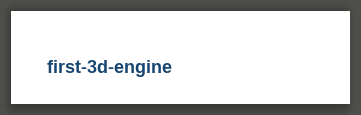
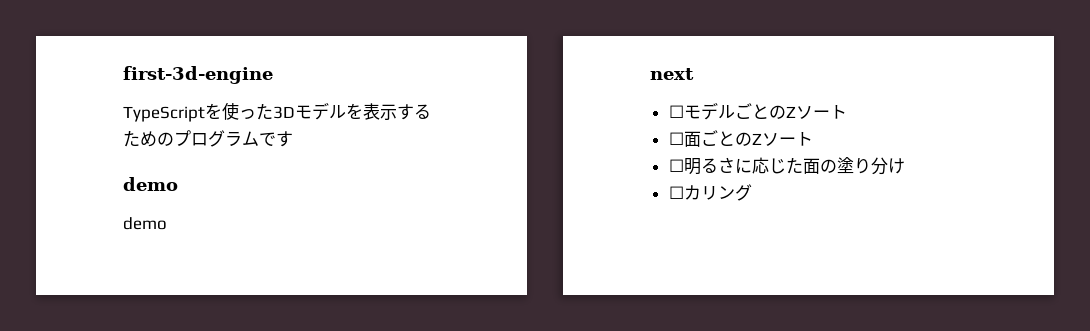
(172, 68) none -> [123,102,431,122] [123,130,293,147] [123,177,178,191] [123,217,167,230] [650,68,694,80] [668,102,847,120] [668,130,813,147] [668,157,905,175] [668,184,752,201] // TypeScriptを使った3Dモデルを表示するためのプログラムです // demo // demo // next // ☐モデルごとのZソート // ☐面ごとのZソート // ☐明るさに応じた面の塗り分け // ☐カリング

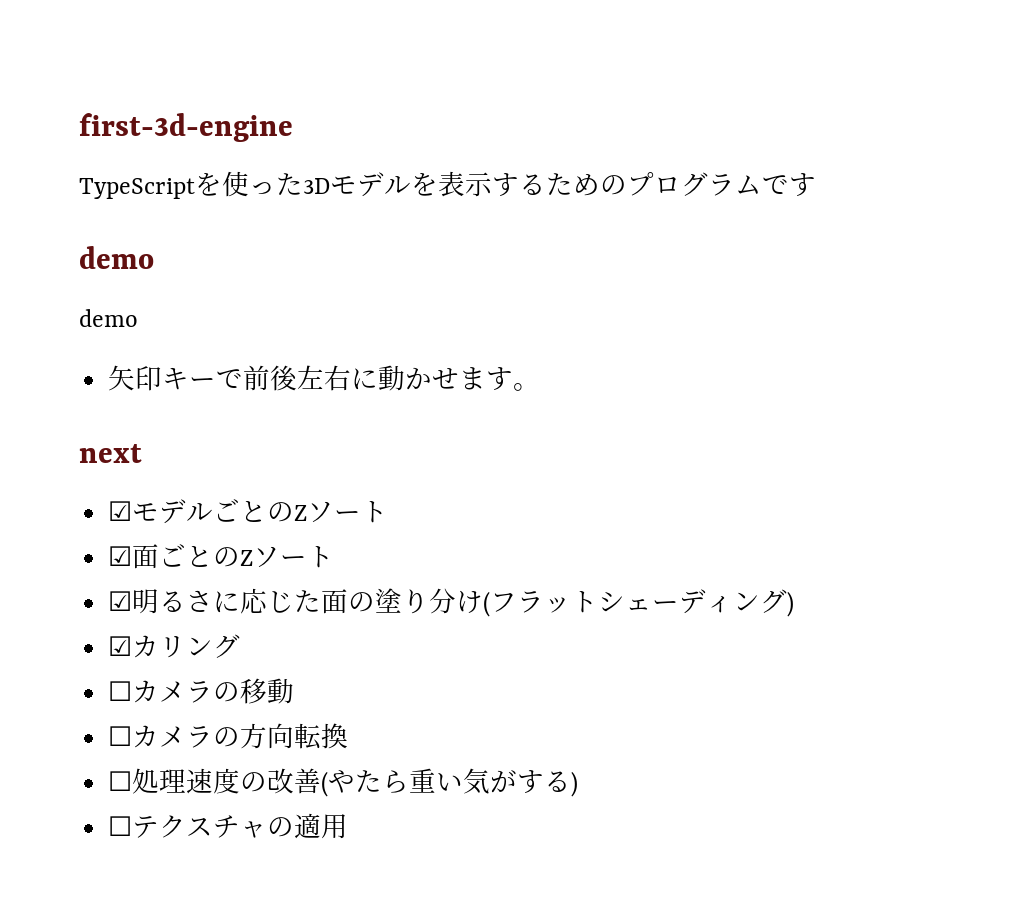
(167, 223) none -> [108,365,541,391] // 矢印キーで前後左右に動かせます。
[668,105,684,118] ☐ -> [108,501,133,521] ☑
[668,132,684,145] ☐ -> [108,546,133,566] ☑
[668,159,684,172] ☐ -> [108,591,133,611] ☑
[668,184,752,201] // ☐カリング -> [483,589,795,617] [108,634,241,658] [108,678,295,704] [108,723,349,750] [108,768,579,797] [108,813,349,839] (フラットシェーディング) // ☑カリング // ☐カメラの移動 // ☐カメラの方向転換 // ☐処理速度の改善(やたら重い気がする) // ☐テクスチャの適用

